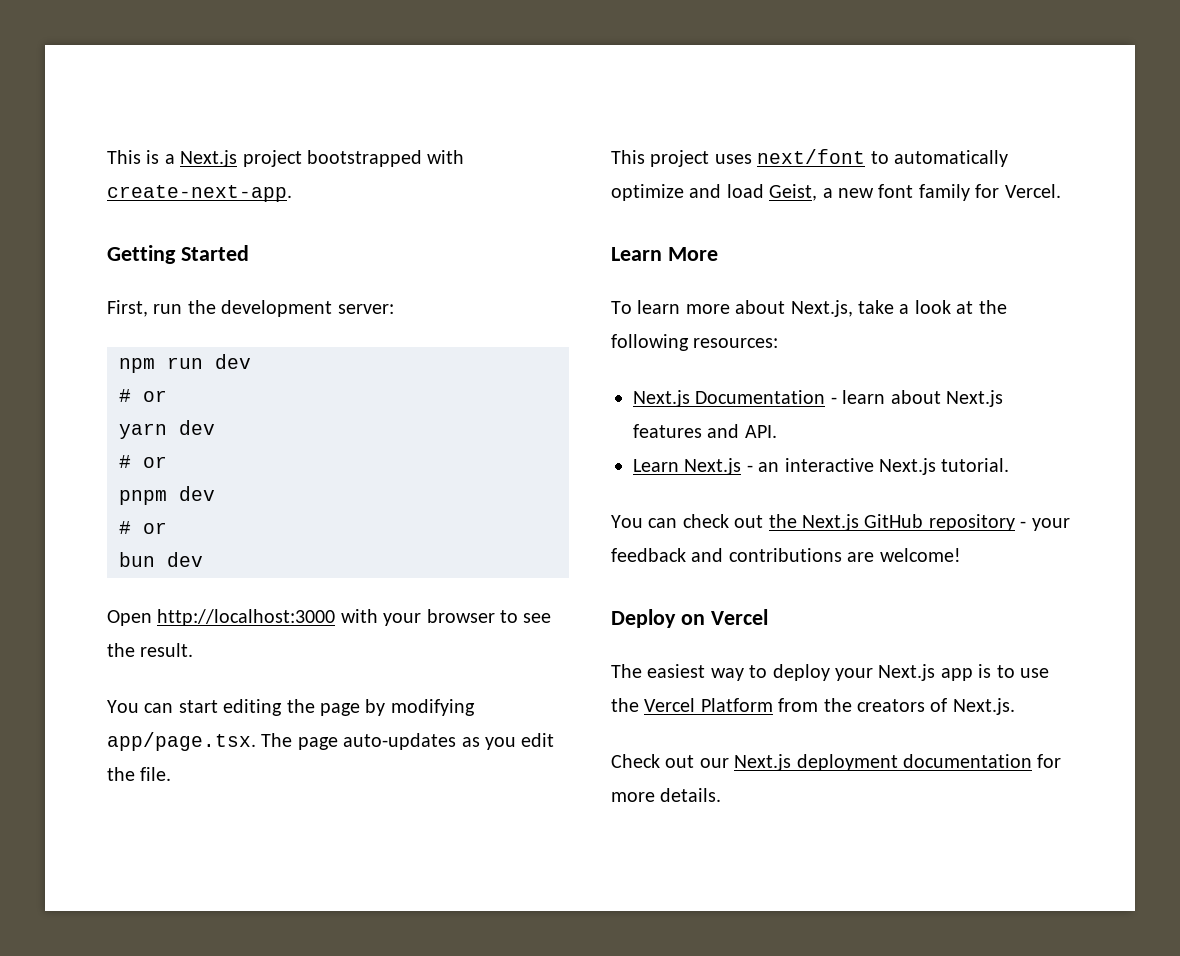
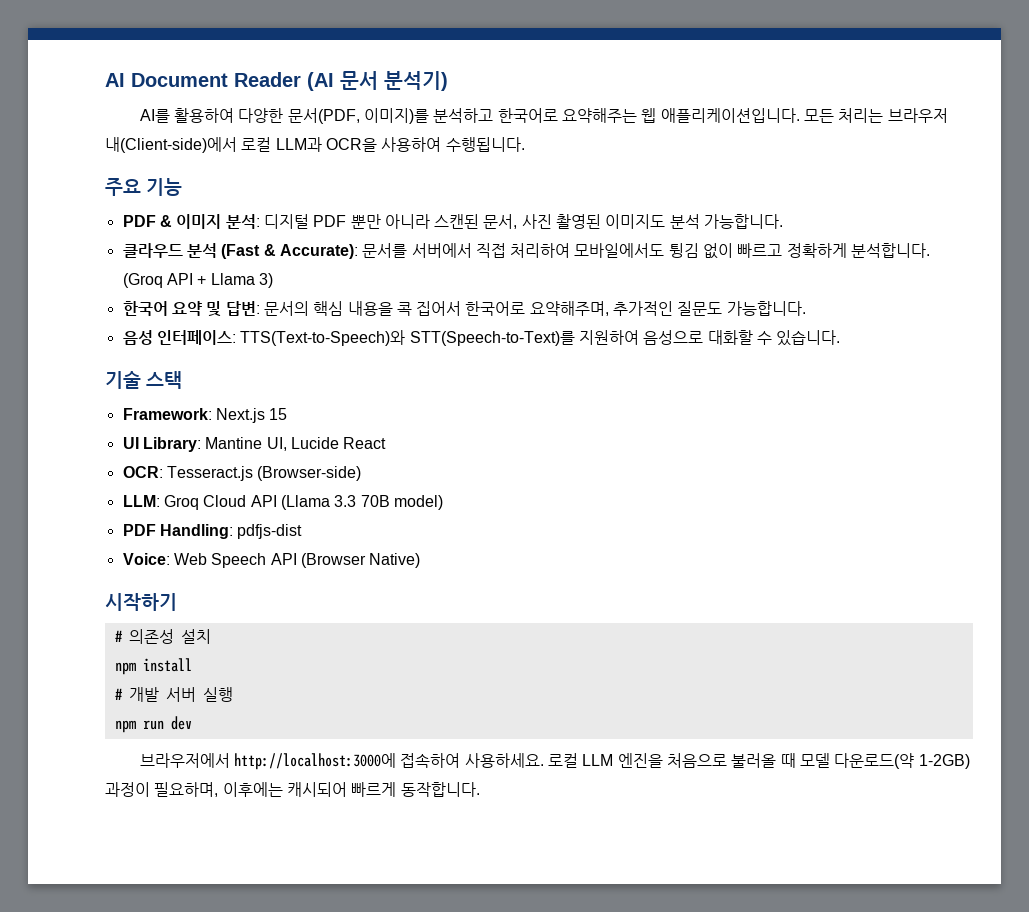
[107,150,465,167] [107,185,292,202] [107,245,249,264] [107,300,394,317] [119,354,251,373] [119,389,167,402] [119,420,215,439] [119,455,167,468] [119,486,215,505] [119,521,167,534] [119,552,203,567] [107,609,552,626] [107,643,194,657] [107,699,475,716] [107,732,555,751] [107,767,172,781] [611,149,1008,167] [611,184,1061,201] [611,247,718,261] [611,300,1007,317] [611,334,779,351] [633,390,1003,407] [633,424,777,438] [633,458,1010,475] [611,514,1070,531] [611,548,961,562] [611,609,768,628] [611,664,1049,681] [611,698,1015,715] [611,754,1062,771] [611,788,722,802] This is a Next.js project bootstrapped with create-next-app. // Getting Started // First, run the development server: // npm run dev // # or // yarn dev // # or // pnpm dev // # or // bun dev // Open http://localhost:3000 with your browser to see the result. // You can start editing the page by modifying app/page.tsx. The page auto-updates as you edit the file. // This project uses next/font to automatically optimize and load Geist, a new font family for Vercel. // Learn More // To learn more about Next.js, take a look at the following resources: // Next.js Documentation - learn about Next.js features and API. // Learn Next.js - an interactive Next.js tutorial. // You can check out the Next.js GitHub repository - your feedback and contributions are welcome! // Deploy on Vercel // The easiest way to deploy your Next.js app is to use the Vercel Platform from the creators of Next.js. // Check out our Next.js deployment documentation for more details. -> [105,71,448,91] [139,108,948,124] [105,137,525,153] [105,178,182,196] [122,214,784,229] [122,243,931,259] [122,273,273,288] [122,301,806,317] [122,330,841,346] [105,371,182,389] [122,408,288,423] [122,437,387,452] [122,466,362,481] [122,495,443,510] [122,524,303,539] [122,553,421,568] [105,593,177,611] [114,629,211,644] [114,658,192,675] [114,687,233,702] [114,716,192,733] [139,753,970,770] [105,782,480,797] AI Document Reader (AI 문서 분석기) // AI를 활용하여 다양한 문서(PDF, 이미지)를 분석하고 한국어로 요약해주는 웹 애플리케이션입니다. 모든 처리는 브라우저 내(Client-side)에서 로컬 LLM과 OCR을 사용하여 수행됩니다. // 주요 기능 // PDF & 이미지 분석: 디지털 PDF 뿐만 아니라 스캔된 문서, 사진 촬영된 이미지도 분석 가능합니다. // 클라우드 분석 (Fast & Accurate): 문서를 서버에서 직접 처리하여 모바일에서도 튕김 없이 빠르고 정확하게 분석합니다. (Groq API + Llama 3) // 한국어 요약 및 답변: 문서의 핵심 내용을 콕 집어서 한국어로 요약해주며, 추가적인 질문도 가능합니다. // 음성 인터페이스: TTS(Text-to-Speech)와 STT(Speech-to-Text)를 지원하여 음성으로 대화할 수 있습니다. // 기술 스택 // Framework: Next.js 15 // UI Library: Mantine UI, Lucide React // OCR: Tesseract.js (Browser-side) // LLM: Groq Cloud API (Llama 3.3 70B model) // PDF Handling: pdfjs-dist // Voice: Web Speech API (Browser Native) // 시작하기 // # 의존성 설치 // npm install // # 개발 서버 실행 // npm run dev // 브라우저에서 http://localhost:3000에 접속하여 사용하세요. 로컬 LLM 엔진을 처음으로 불러올 때 모델 다운로드(약 1-2GB) 과정이 필요하며, 이후에는 캐시되어 빠르게 동작합니다.

